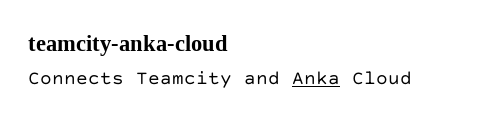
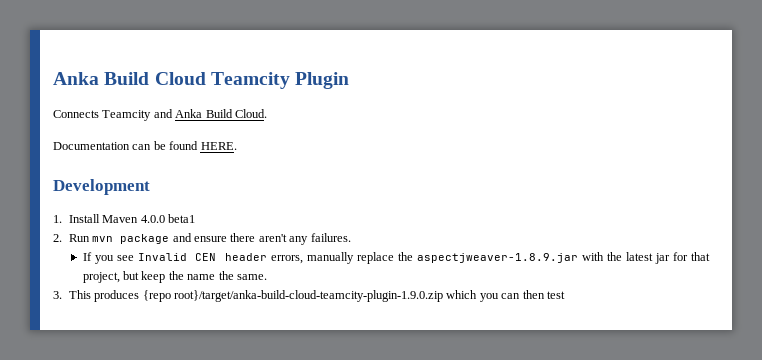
[28,35,228,56] teamcity-anka-cloud -> [53,72,350,89] Anka Build Cloud Teamcity Plugin
[352,71,412,85] Cloud -> [205,109,267,118] [53,141,237,150] [53,179,150,195] [53,214,196,223] [53,233,351,245] [82,252,710,264] [82,271,267,283] [53,290,565,302] Build Cloud. // Documentation can be found HERE. // Development // 1. Install Maven 4.0.0 beta1 // 2. Run mvn package and ensure there aren't any failures. // If you see Invalid CEN header errors, manually replace the aspectjweaver-1.8.9.jar with the latest jar for that project, but keep the name the same. // 3. This produces {repo root}/target/anka-build-cloud-teamcity-plugin-1.9.0.zip which you can then test

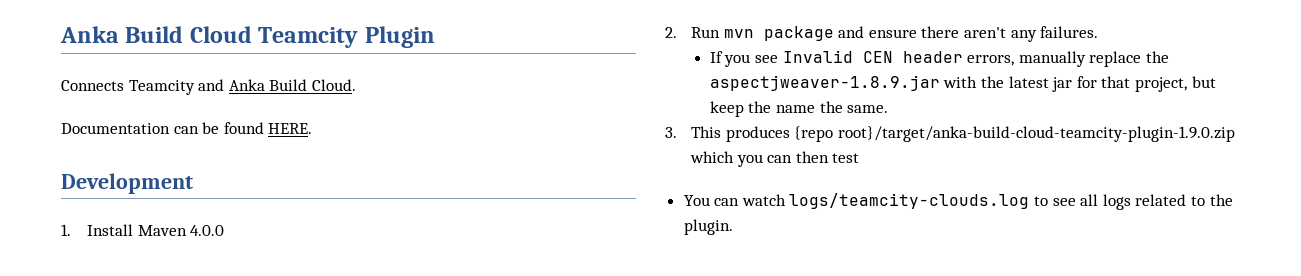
[168,214,196,223] beta1 -> (225, 230) none
(565, 295) none -> [683,193,1233,210] [683,219,733,235] // You can watch logs/teamcity-clouds.log to see all logs related to the plugin.

